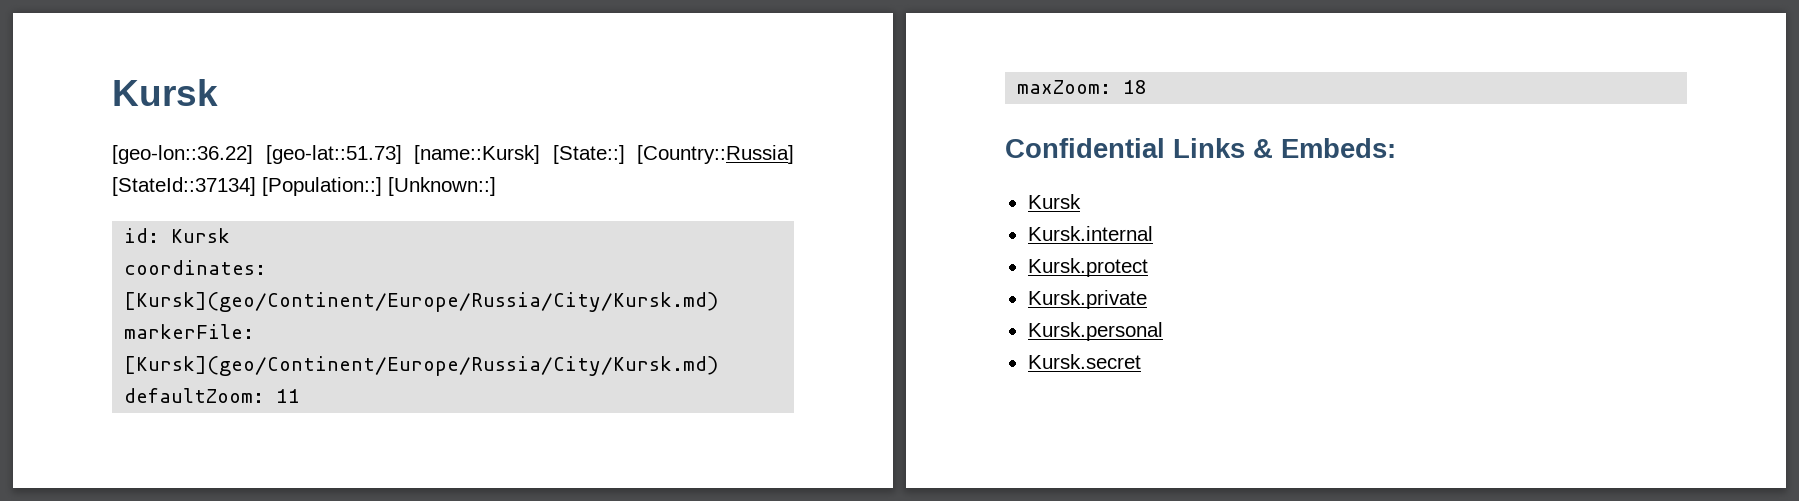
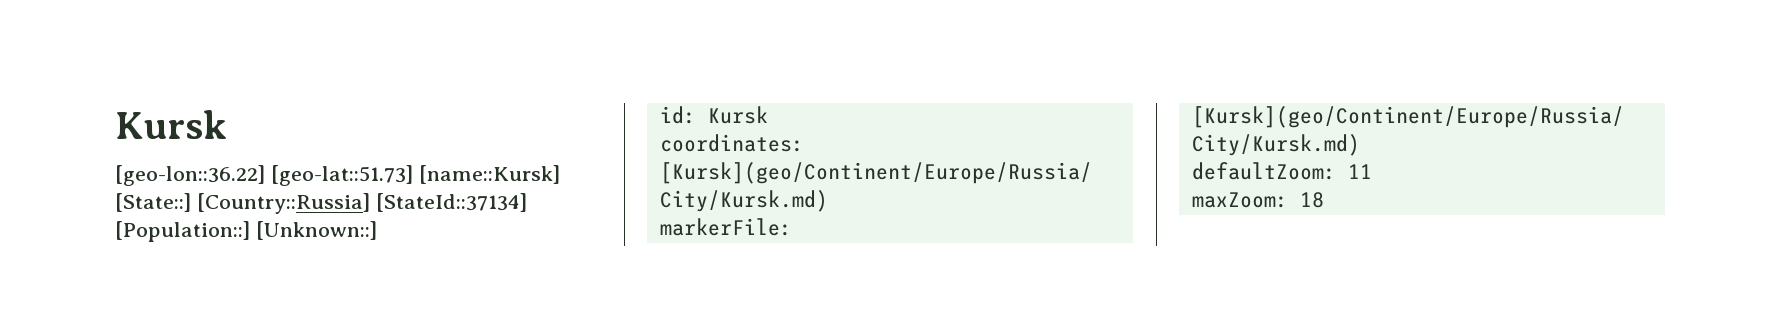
[1005,138,1396,158] [1027,194,1081,209] [1027,226,1153,241] [1027,258,1148,277] [1027,290,1147,309] [1027,322,1163,341] [1027,354,1141,369] // Confidential Links & Embeds: // Kursk // Kursk.internal // Kursk.protect // Kursk.private // Kursk.personal // Kursk.secret -> (1324, 200) none

